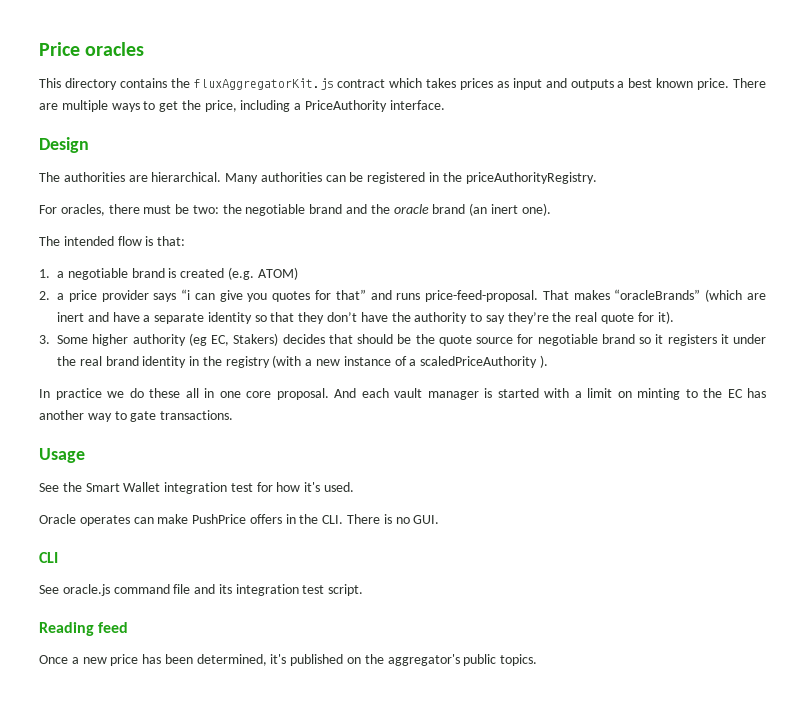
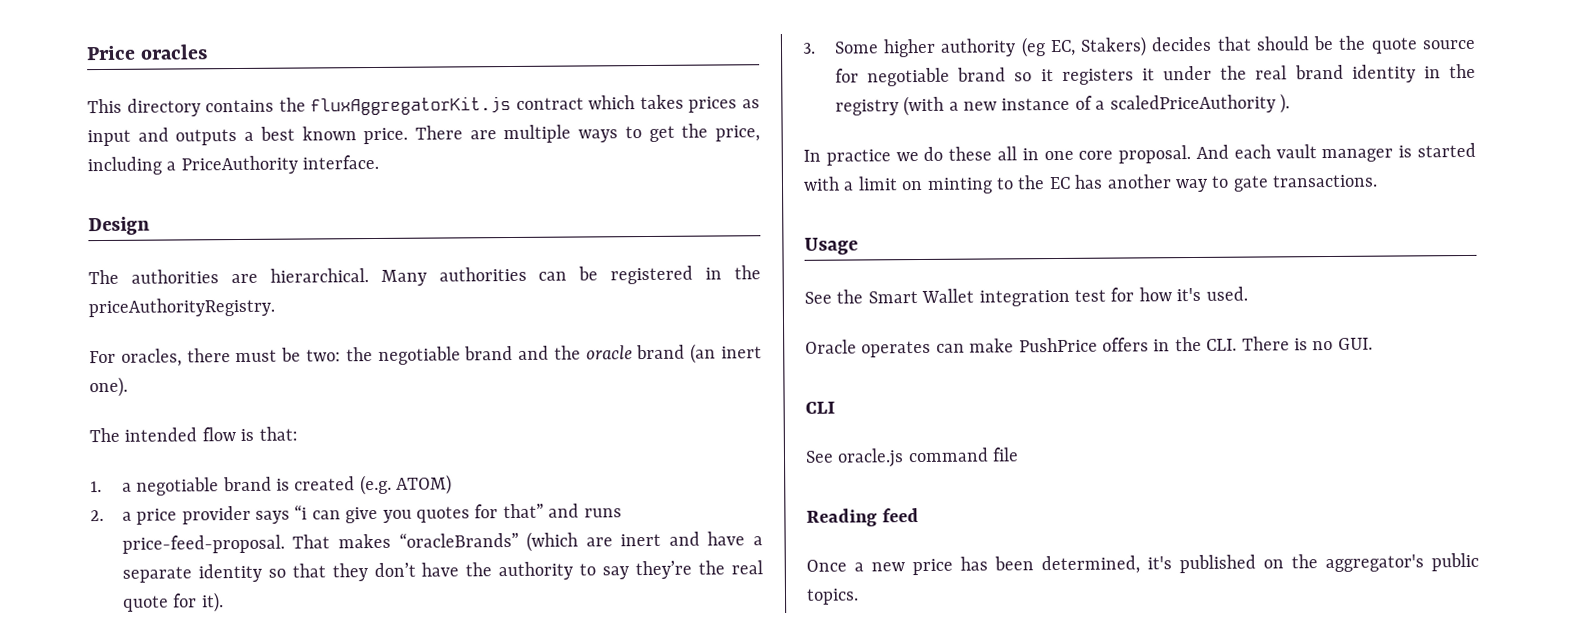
[194,584,364,596] and its integration test script. -> (1020, 454) none

